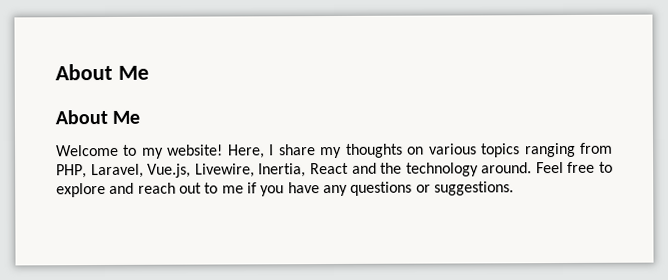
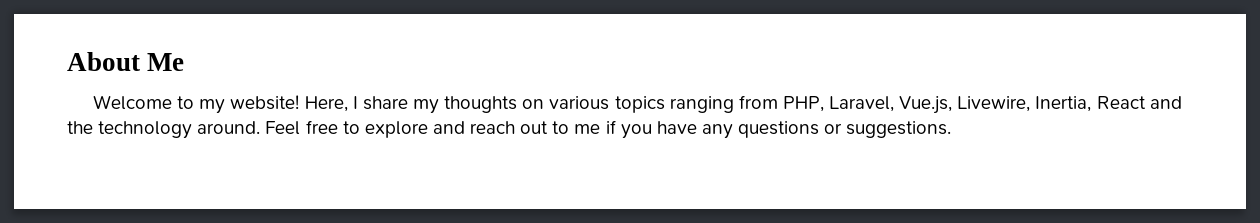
[55,63,149,81] [55,109,141,125] About Me // About Me -> [67,52,185,71] About Me

